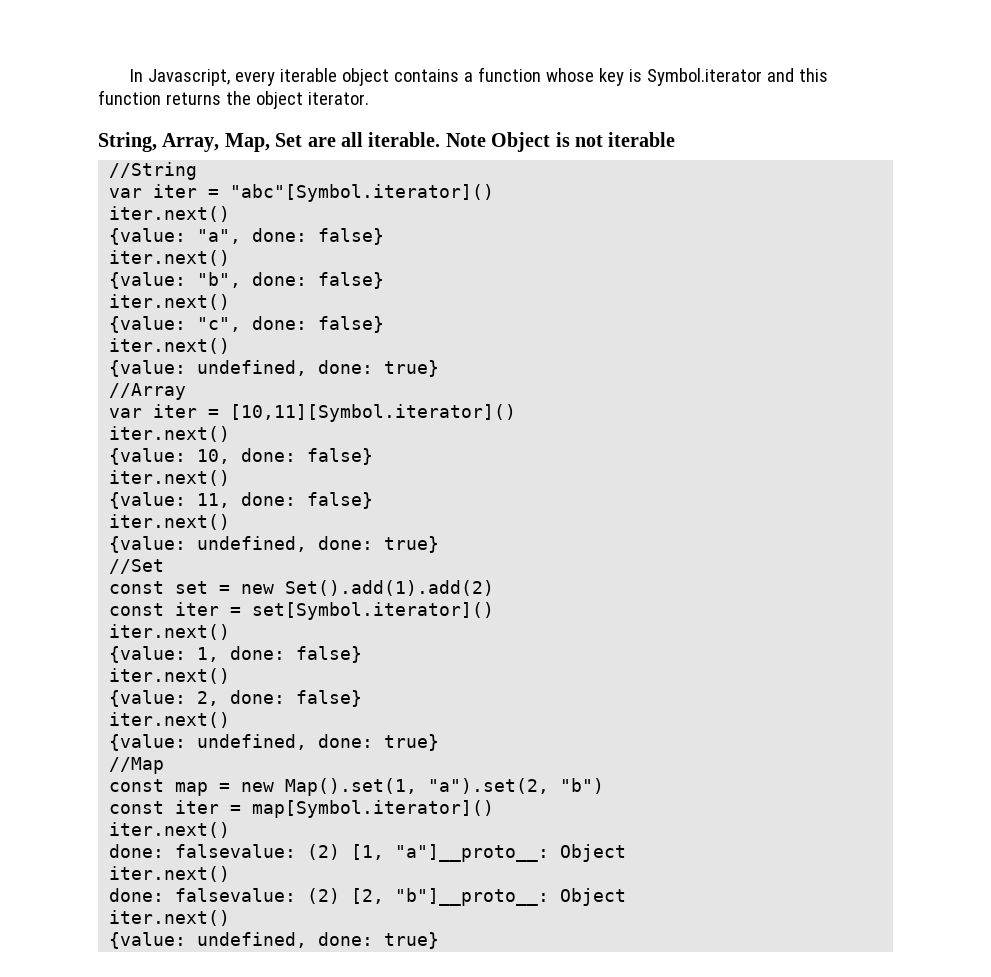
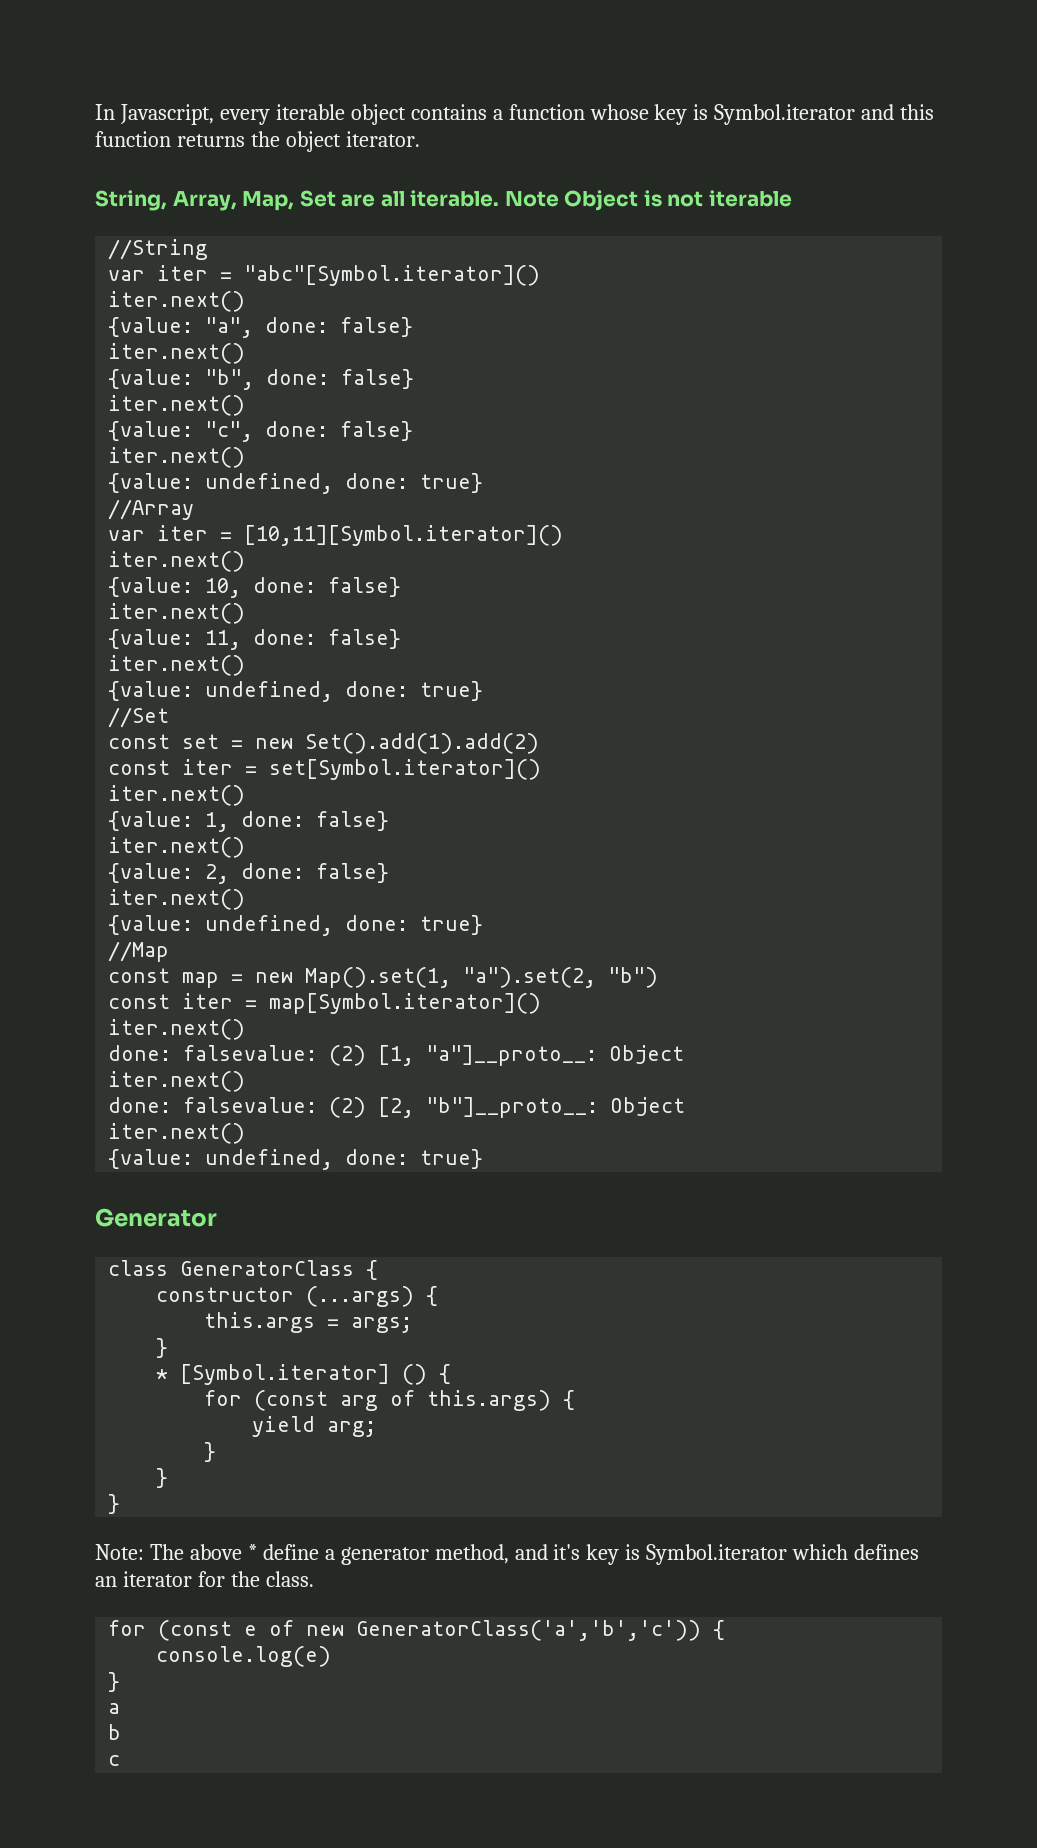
(440, 940) none -> [95,1208,217,1227] [108,1260,379,1280] [156,1286,439,1307] [204,1312,413,1333] [156,1338,169,1358] [156,1364,452,1385] [204,1390,576,1411] [252,1416,377,1437] [204,1442,217,1462] [156,1468,169,1488] [108,1494,121,1514] [95,1544,920,1565] [95,1571,314,1587] [108,1620,726,1641] [156,1646,332,1667] [108,1672,121,1692] [108,1703,121,1714] [108,1724,122,1740] [108,1755,121,1766] // Generator // class GeneratorClass { // constructor (...args) { // this.args = args; // } // * [Symbol.iterator] () { // for (const arg of this.args) { // yield arg; // } // } // } // Note: The above * define a generator method, and it's key is Symbol.iterator which defines an iterator for the class. // for (const e of new GeneratorClass('a','b','c')) { // console.log(e) // } // a // b // c

